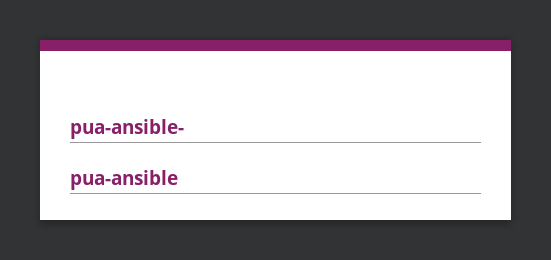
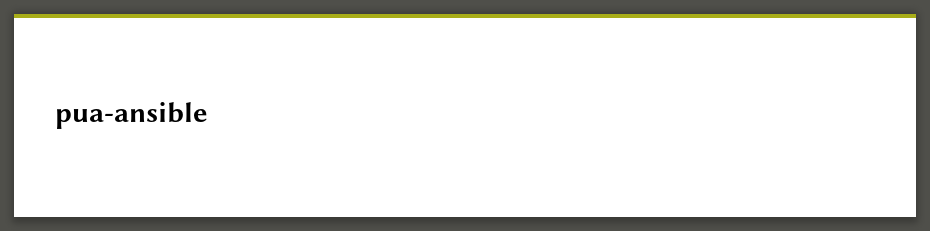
[70,119,184,139] pua-ansible- // -> (55, 115) none

